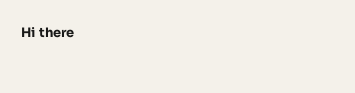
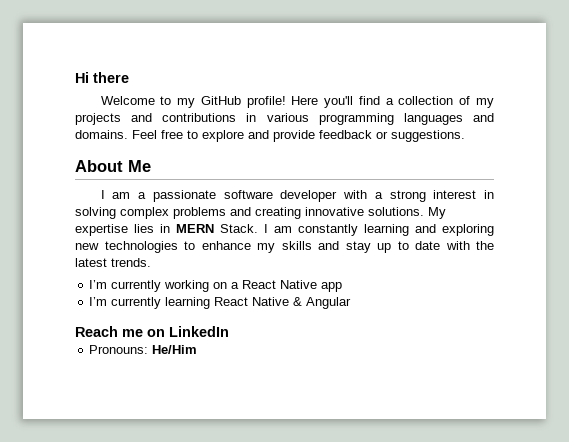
(74, 32) none -> [100,96,494,108] [75,113,494,125] [75,130,465,142] [75,160,151,172] [100,190,494,202] [75,207,446,219] [75,224,494,236] [75,241,494,253] [75,258,151,267] [89,280,343,292] [89,297,352,309] [75,326,229,337] [89,345,198,354] // Welcome to my GitHub profile! Here you'll find a collection of my projects and contributions in various programming languages and domains. Feel free to explore and provide feedback or suggestions. // About Me // I am a passionate software developer with a strong interest in solving complex problems and creating innovative solutions. My expertise lies in MERN Stack. I am constantly learning and exploring new technologies to enhance my skills and stay up to date with the latest trends. // I’m currently working on a React Native app // I’m currently learning React Native & Angular // Reach me on LinkedIn // Pronouns: He/Him

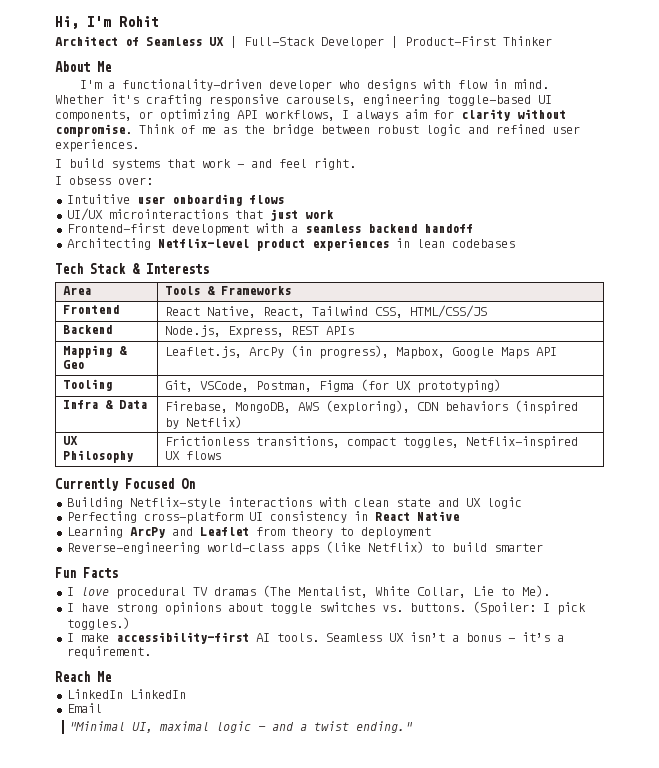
[75,72,129,83] [100,96,494,108] [75,113,494,125] [75,130,465,142] [75,160,151,172] [100,190,494,202] [75,207,446,219] [75,224,494,236] [75,241,494,253] [75,258,151,267] [89,280,343,292] [89,297,352,309] Hi there // Welcome to my GitHub profile! Here you'll find a collection of my projects and contributions in various programming languages and domains. Feel free to explore and provide feedback or suggestions. // About Me // I am a passionate software developer with a strong interest in solving complex problems and creating innovative solutions. My expertise lies in MERN Stack. I am constantly learning and exploring new technologies to enhance my skills and stay up to date with the latest trends. // I’m currently working on a React Native app // I’m currently learning React Native & Angular -> [55,16,159,29] [55,36,552,49] [55,61,111,72] [79,79,549,92] [55,94,552,107] [55,109,566,122] [55,124,580,137] [55,139,139,152] [55,158,356,170] [55,176,153,185] [66,194,284,206] [66,208,334,221] [66,223,473,236] [66,238,515,251] [55,263,209,274] [62,286,91,295] [164,286,291,295] [62,305,119,314] [164,305,487,318] [62,325,112,334] [164,325,354,338] [62,345,128,358] [62,360,84,369] [164,345,557,359] [62,379,112,391] [164,379,501,393] [62,400,147,409] [164,400,578,414] [164,416,242,429] [62,436,78,445] [62,450,133,463] [164,436,578,449] [164,451,221,460] [55,478,195,491] [66,497,522,509] [66,511,459,524] [66,526,431,539] [66,541,543,555] [55,567,118,578] [66,585,550,599] [66,601,586,615] [66,617,130,630] [66,632,564,644] [66,646,151,659] Hi, I'm Rohit // Architect of Seamless UX | Full-Stack Developer | Product-First Thinker // About Me // I'm a functionality-driven developer who designs with flow in mind. Whether it's crafting responsive carousels, engineering toggle-based UI components, or optimizing API workflows, I always aim for clarity without compromise. Think of me as the bridge between robust logic and refined user experiences. // I build systems that work — and feel right. // I obsess over: // Intuitive user onboarding flows // UI/UX microinteractions that just work // Frontend-first development with a seamless backend handoff // Architecting Netflix-level product experiences in lean codebases // Tech Stack & Interests // Area | Tools & Frameworks // Frontend | React Native, React, Tailwind CSS, HTML/CSS/JS // Backend | Node.js, Express, REST APIs // Mapping & Geo | Leaflet.js, ArcPy (in progress), Mapbox, Google Maps API // Tooling | Git, VSCode, Postman, Figma (for UX prototyping) // Infra & Data | Firebase, MongoDB, AWS (exploring), CDN behaviors (inspired by Netflix) // UX Philosophy | Frictionless transitions, compact toggles, Netflix-inspired UX flows // Currently Focused On // Building Netflix-style interactions with clean state and UX logic // Perfecting cross-platform UI consistency in React Native // Learning ArcPy and Leaflet from theory to deployment // Reverse-engineering world-class apps (like Netflix) to build smarter // Fun Facts // I love procedural TV dramas (The Mentalist, White Collar, Lie to Me). // I have strong opinions about toggle switches vs. buttons. (Spoiler: I pick toggles.) // I make accessibility-first AI tools. Seamless UX isn’t a bonus — it’s a requirement.
[122,329,165,337] me on -> [97,671,111,682] [66,689,123,699] Me // LinkedIn
[89,345,198,354] Pronouns: He/Him -> [66,703,102,713] [69,721,414,733] Email // "Minimal UI, maximal logic — and a twist ending."

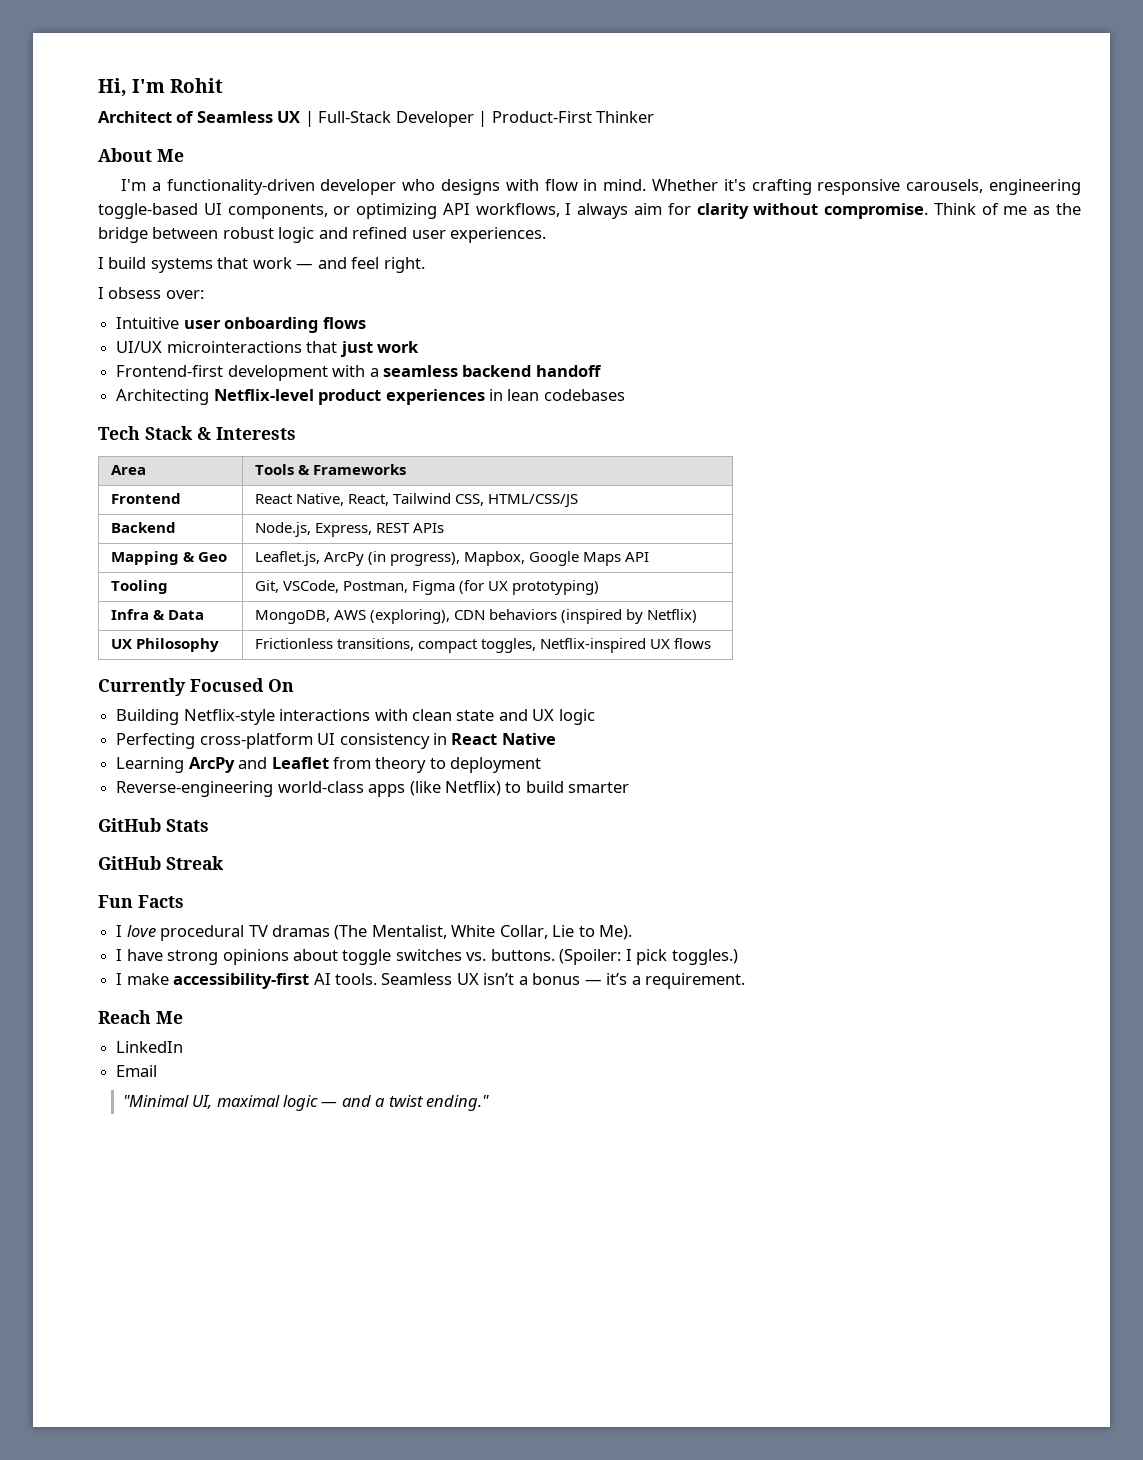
[164,401,228,413] Firebase, -> (204, 615) none
(543, 547) none -> [98,818,209,832] [98,856,224,870] // GitHub Stats // GitHub Streak
[129,689,186,699] LinkedIn -> (184, 1047) none

